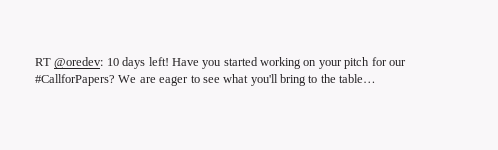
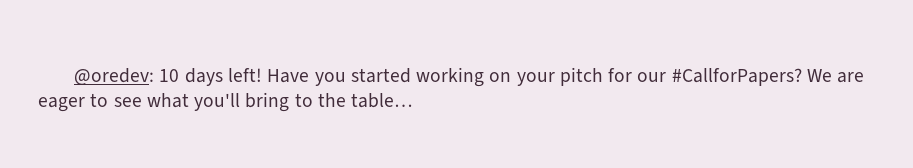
[35,58,51,66] RT -> (74, 76) none

